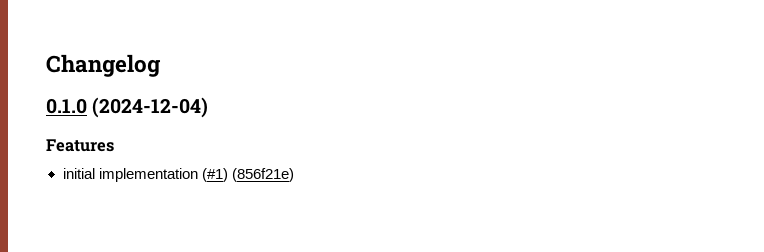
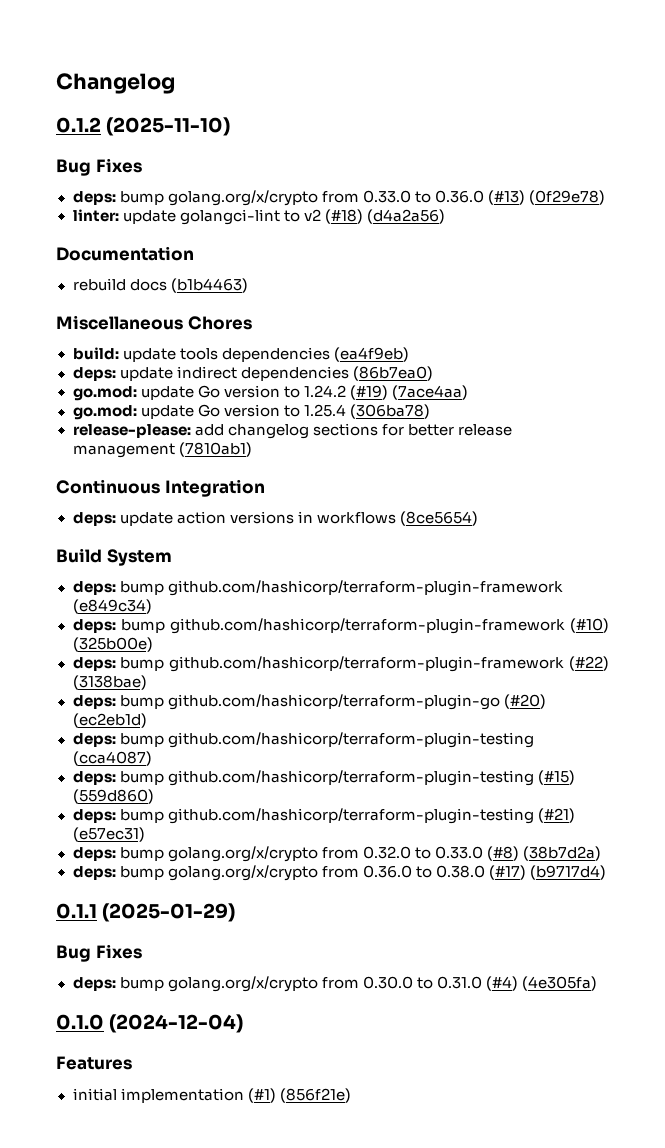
(161, 65) none -> [56,117,231,136] [56,158,142,176] [72,190,605,206] [72,209,445,225] [56,246,194,261] [72,278,248,293] [56,315,252,330] [72,347,409,362] [72,366,433,381] [72,385,468,401] [72,404,430,420] [72,423,512,439] [72,442,252,458] [56,479,265,497] [72,511,478,526] [56,548,172,566] [72,580,563,596] [72,599,152,614] [72,618,609,634] [72,637,153,652] [72,656,609,672] [72,675,147,690] [72,694,546,710] [72,713,147,728] [72,732,534,748] [72,751,152,766] [72,770,575,786] [72,789,154,804] [72,808,575,824] [72,827,145,842] [72,846,601,862] [72,865,606,881] [56,903,236,922] [56,944,142,962] [72,976,597,992] // 0.1.2 (2025-11-10) // Bug Fixes // deps: bump golang.org/x/crypto from 0.33.0 to 0.36.0 (#13) (0f29e78) // linter: update golangci-lint to v2 (#18) (d4a2a56) // Documentation // rebuild docs (b1b4463) // Miscellaneous Chores // build: update tools dependencies (ea4f9eb) // deps: update indirect dependencies (86b7ea0) // go.mod: update Go version to 1.24.2 (#19) (7ace4aa) // go.mod: update Go version to 1.25.4 (306ba78) // release-please: add changelog sections for better release management (7810ab1) // Continuous Integration // deps: update action versions in workflows (8ce5654) // Build System // deps: bump github.com/hashicorp/terraform-plugin-framework (e849c34) // deps: bump github.com/hashicorp/terraform-plugin-framework (#10) (325b00e) // deps: bump github.com/hashicorp/terraform-plugin-framework (#22) (3138bae) // deps: bump github.com/hashicorp/terraform-plugin-go (#20) (ec2eb1d) // deps: bump github.com/hashicorp/terraform-plugin-testing (cca4087) // deps: bump github.com/hashicorp/terraform-plugin-testing (#15) (559d860) // deps: bump github.com/hashicorp/terraform-plugin-testing (#21) (e57ec31) // deps: bump golang.org/x/crypto from 0.32.0 to 0.33.0 (#8) (38b7d2a) // deps: bump golang.org/x/crypto from 0.36.0 to 0.38.0 (#17) (b9717d4) // 0.1.1 (2025-01-29) // Bug Fixes // deps: bump golang.org/x/crypto from 0.30.0 to 0.31.0 (#4) (4e305fa)

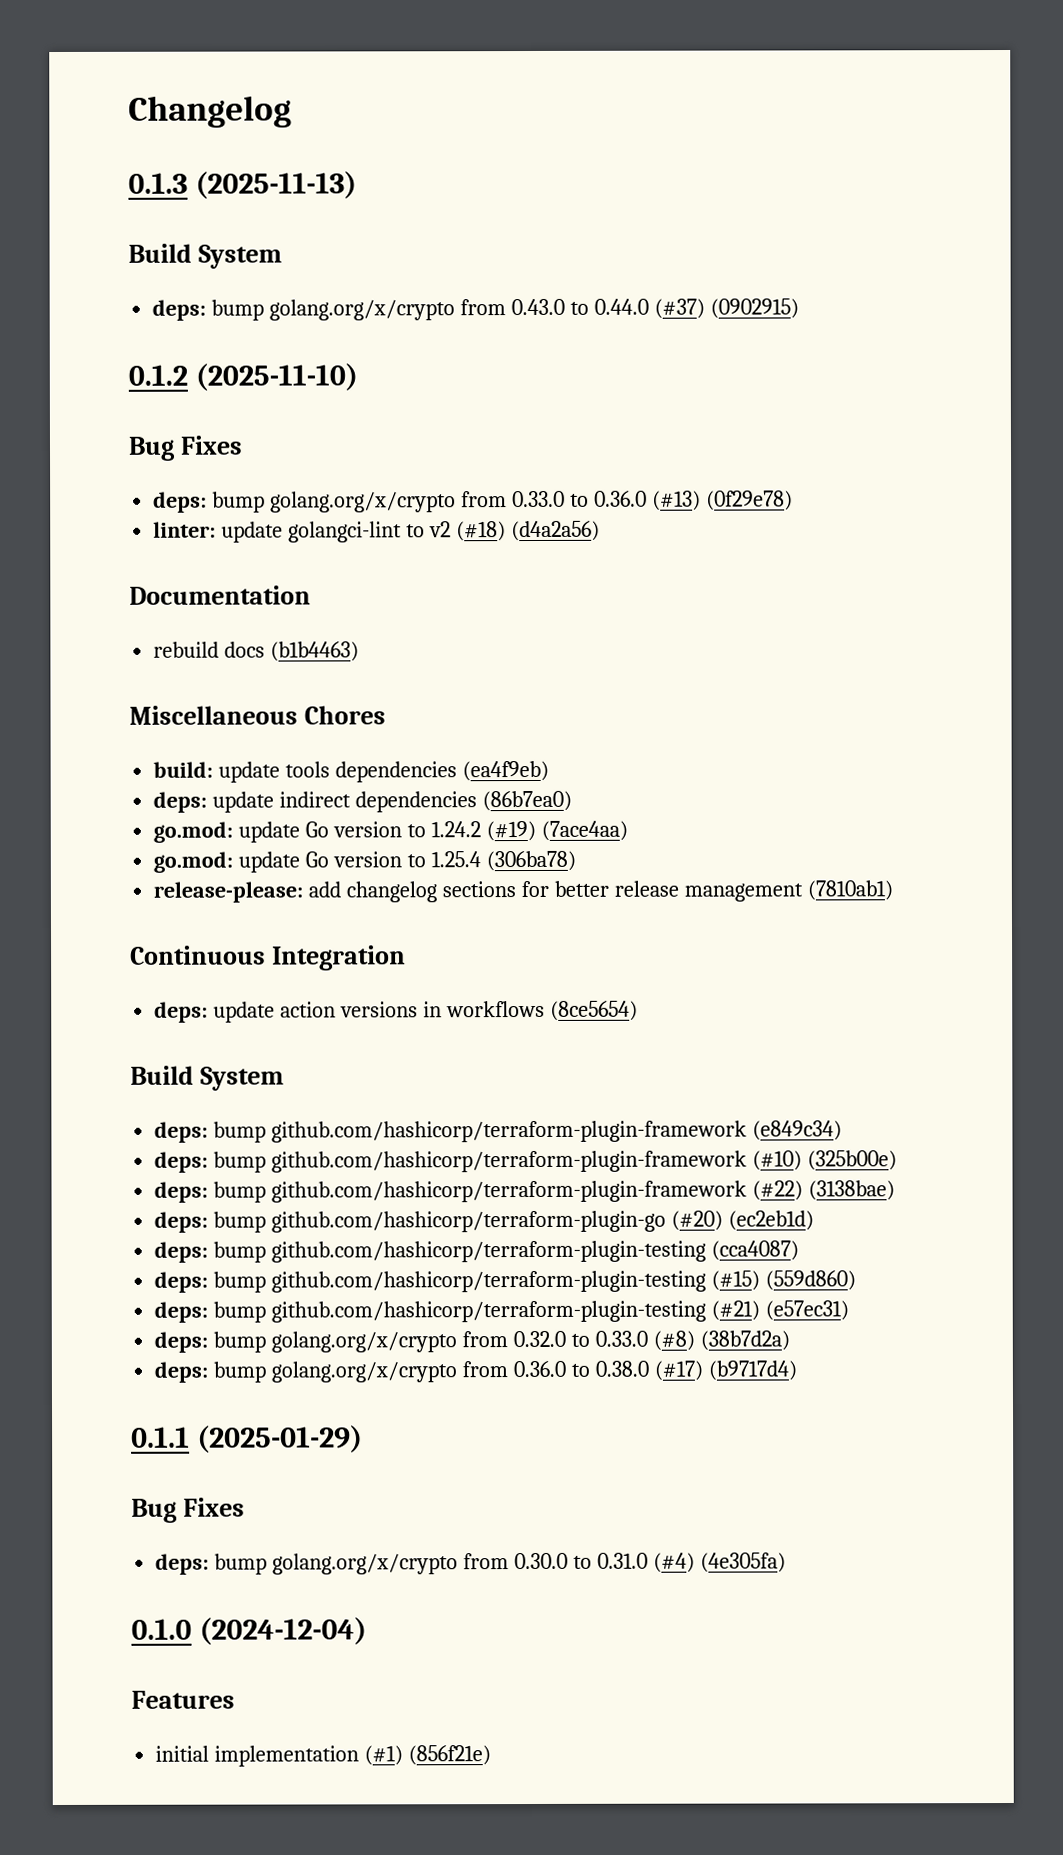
(175, 83) none -> [128,171,357,199] [128,243,282,269] [152,298,799,321] // 0.1.3 (2025-11-13) // Build System // deps: bump golang.org/x/crypto from 0.43.0 to 0.44.0 (#37) (0902915)

